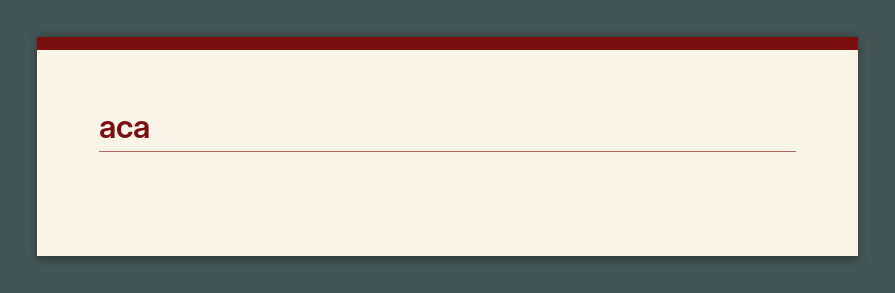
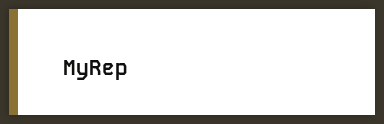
[99,121,150,138] aca -> [63,60,128,80] MyRep

